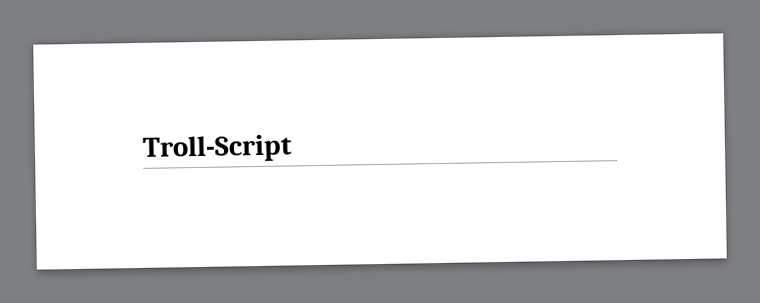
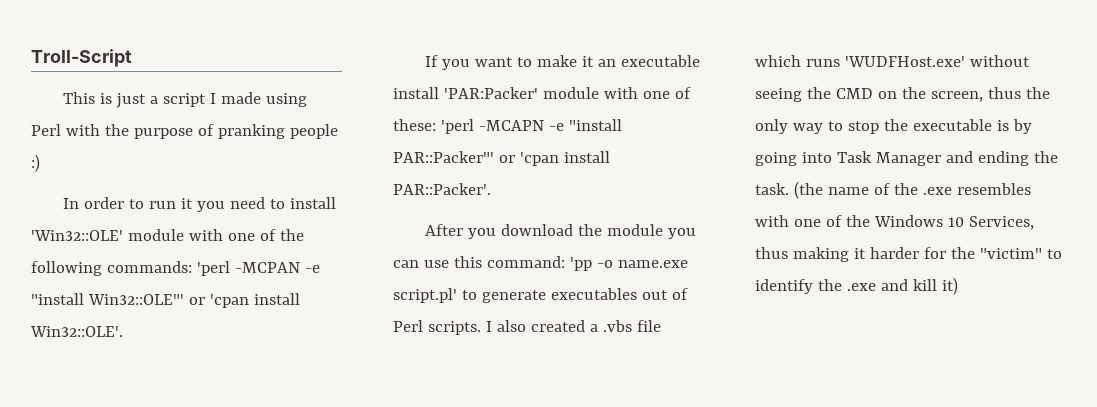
(293, 148) none -> [63,92,308,108] [31,124,338,139] [31,154,40,172] [63,197,337,212] [31,229,304,241] [31,261,320,276] [31,293,300,308] [30,326,123,337] [425,55,701,70] [393,87,691,99] [393,119,622,134] [393,151,610,166] [393,183,491,195] [425,224,697,239] [393,256,688,271] [393,288,688,303] [393,320,661,335] [755,55,1030,67] [755,87,1050,102] [755,119,1032,134] [755,151,1058,166] [755,181,1031,199] [755,215,1034,230] [755,247,1062,262] [755,277,958,295] // This is just a script I made using Perl with the purpose of pranking people :) // In order to run it you need to install 'Win32::OLE' module with one of the following commands: 'perl -MCPAN -e "install Win32::OLE"' or 'cpan install Win32::OLE'. // If you want to make it an executable install 'PAR:Packer' module with one of these: 'perl -MCAPN -e "install PAR::Packer"' or 'cpan install PAR::Packer'. // After you download the module you can use this command: 'pp -o name.exe script.pl' to generate executables out of Perl scripts. I also created a .vbs file which runs 'WUDFHost.exe' without seeing the CMD on the screen, thus the only way to stop the executable is by going into Task Manager and ending the task. (the name of the .exe resembles with one of the Windows 10 Services, thus making it harder for the "victim" to identify the .exe and kill it)

